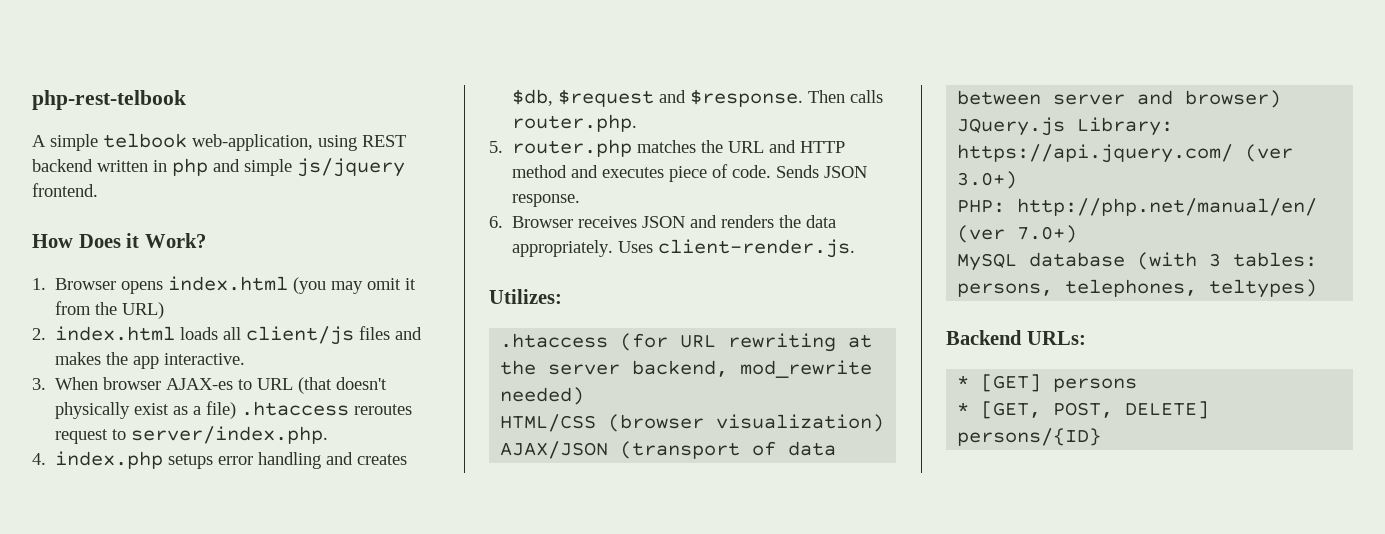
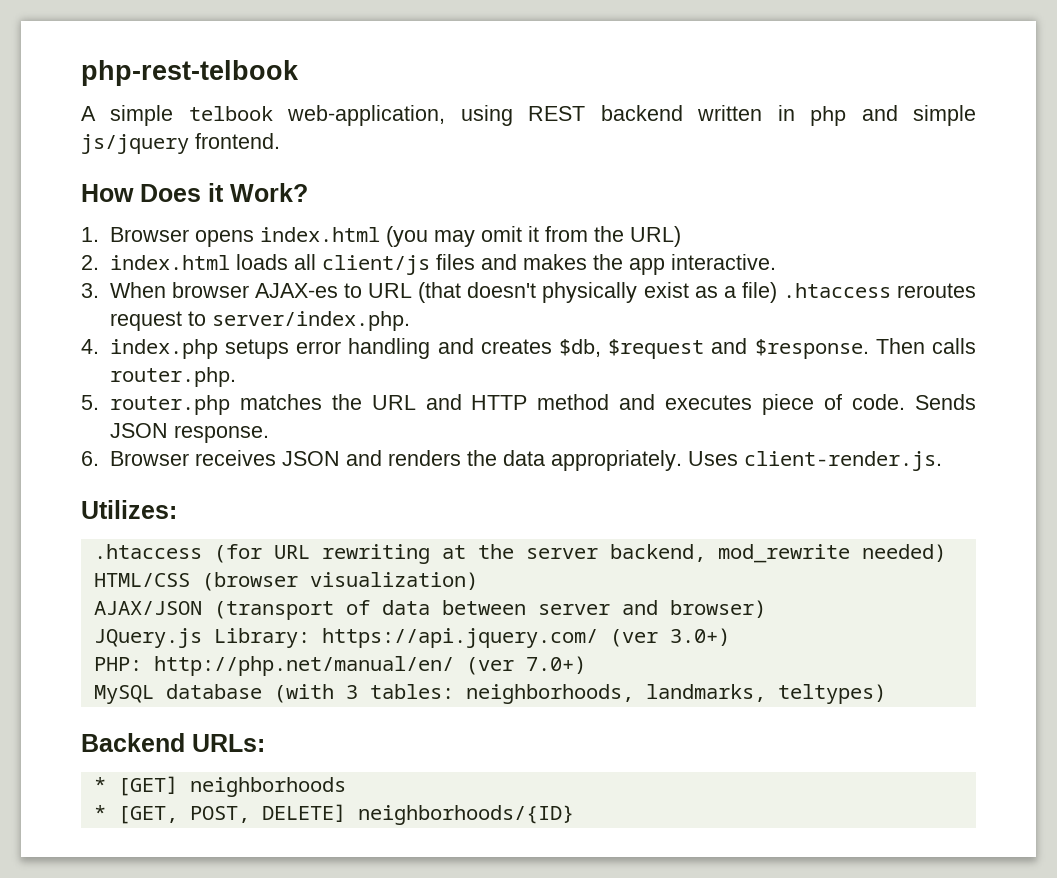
[957,279,1198,297] persons, telephones, -> [465,684,766,704] neighborhoods, landmarks,
[1053,378,1138,392] persons -> [189,777,346,797] neighborhoods
[957,428,1102,446] persons/{ID} -> [357,805,574,825] neighborhoods/{ID}

